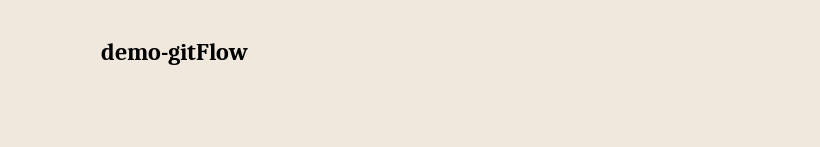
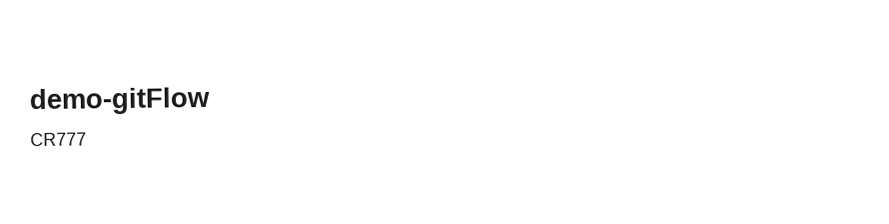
(248, 54) none -> [30,132,87,147] // CR777

